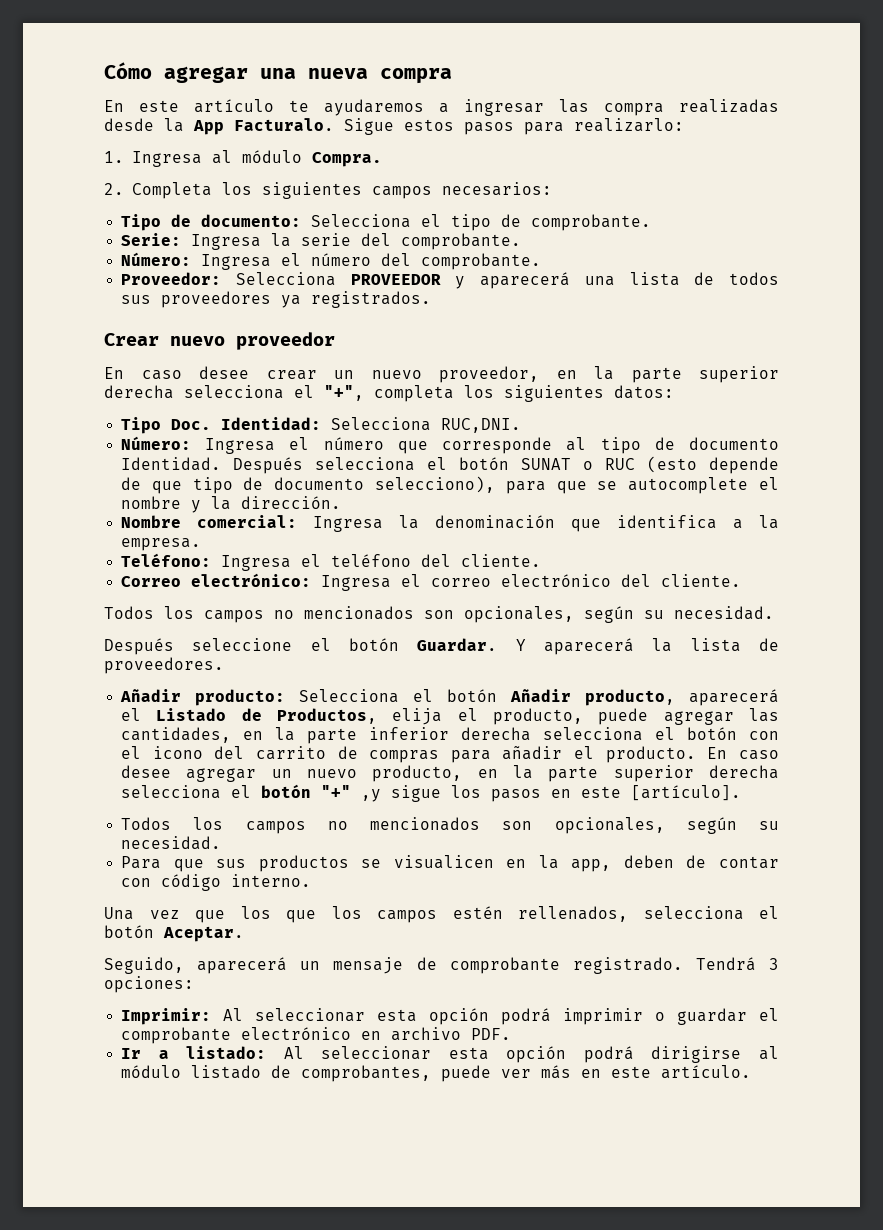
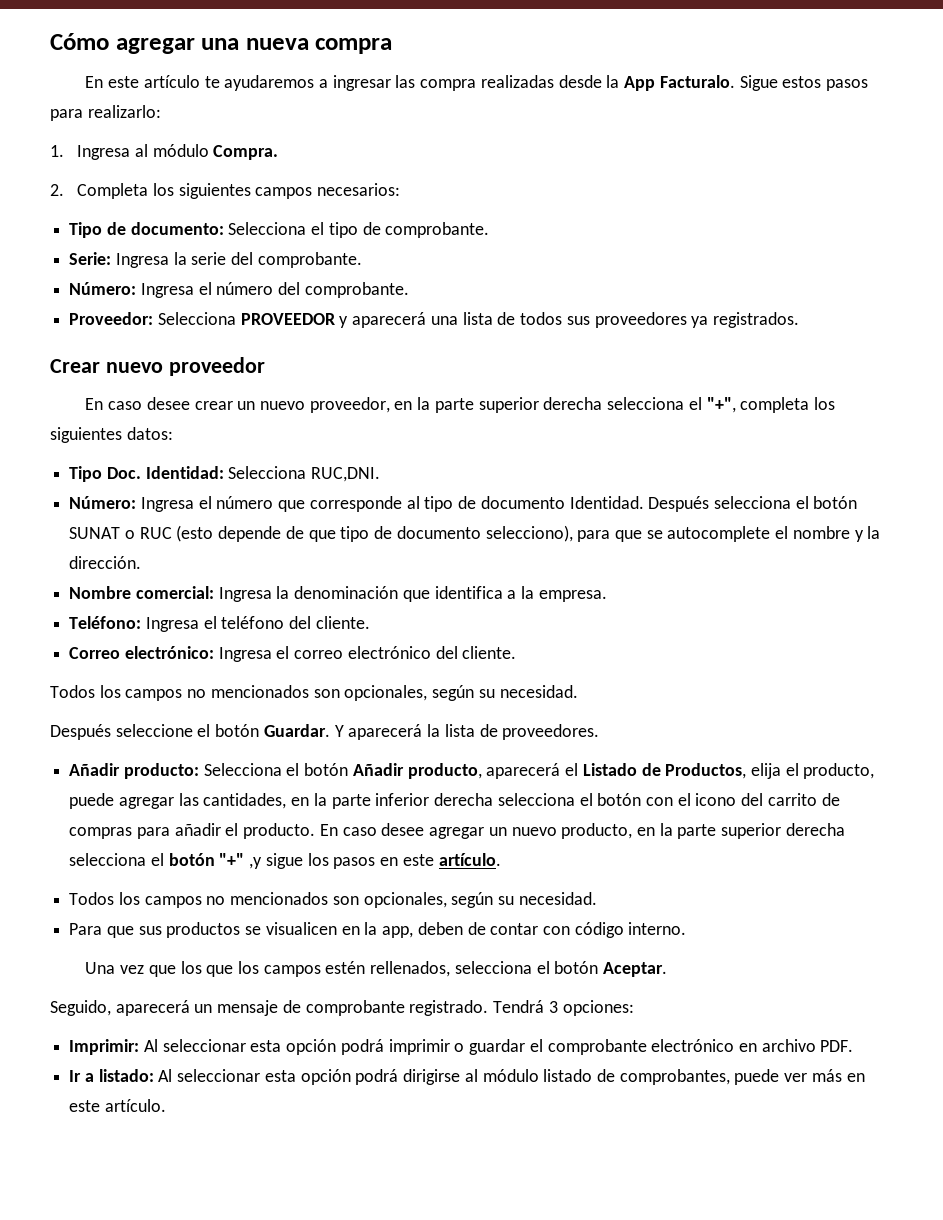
[631,785,742,801] [artículo]. -> [438,853,501,866] artículo.

